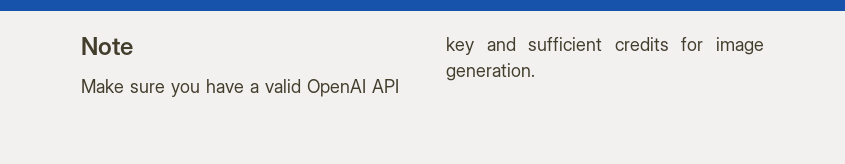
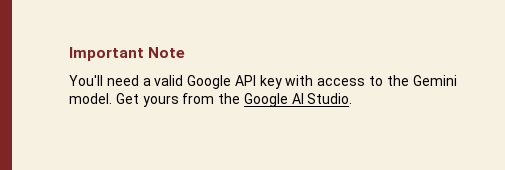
(81, 46) none -> [69,47,144,61] Important
[81,79,244,97] Make sure you have -> [69,75,139,86] You'll need
[307,79,366,97] OpenAI -> [187,75,232,89] Google
[486,37,764,55] [446,63,535,81] and sufficient credits for image generation. -> [285,75,457,86] [69,93,353,107] with access to the Gemini model. Get yours from the Google AI Studio.

